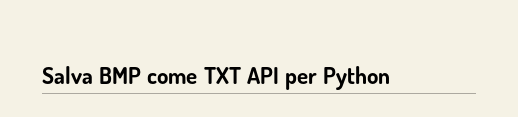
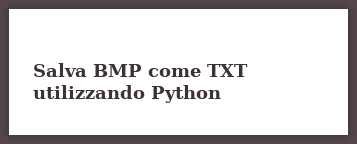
[246,67,318,90] API per -> [33,85,145,99] utilizzando

